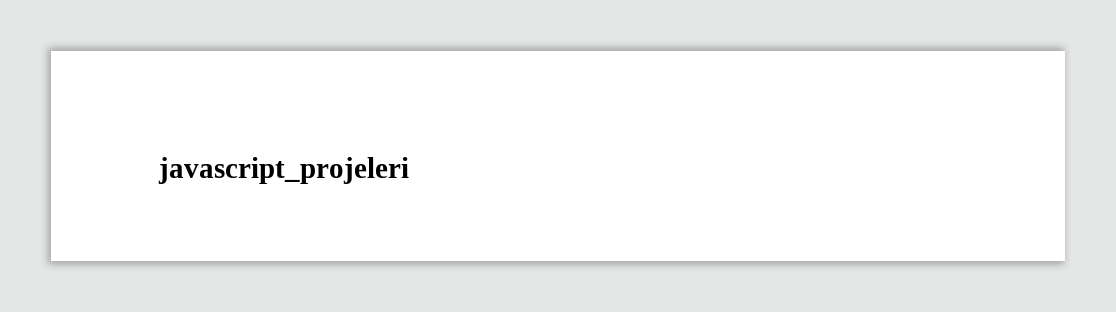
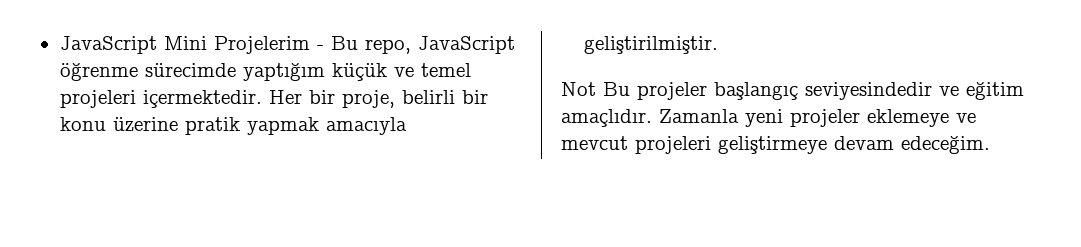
[158,157,409,184] javascript_projeleri -> [59,36,515,54] [59,63,471,81] [59,90,488,108] [59,117,407,135] [583,36,718,54] [561,82,1024,100] [561,109,976,127] [561,136,990,154] JavaScript Mini Projelerim - Bu repo, JavaScript öğrenme sürecimde yaptığım küçük ve temel projeleri içermektedir. Her bir proje, belirli bir konu üzerine pratik yapmak amacıyla geliştirilmiştir. // Not Bu projeler başlangıç seviyesindedir ve eğitim amaçlıdır. Zamanla yeni projeler eklemeye ve mevcut projeleri geliştirmeye devam edeceğim.

